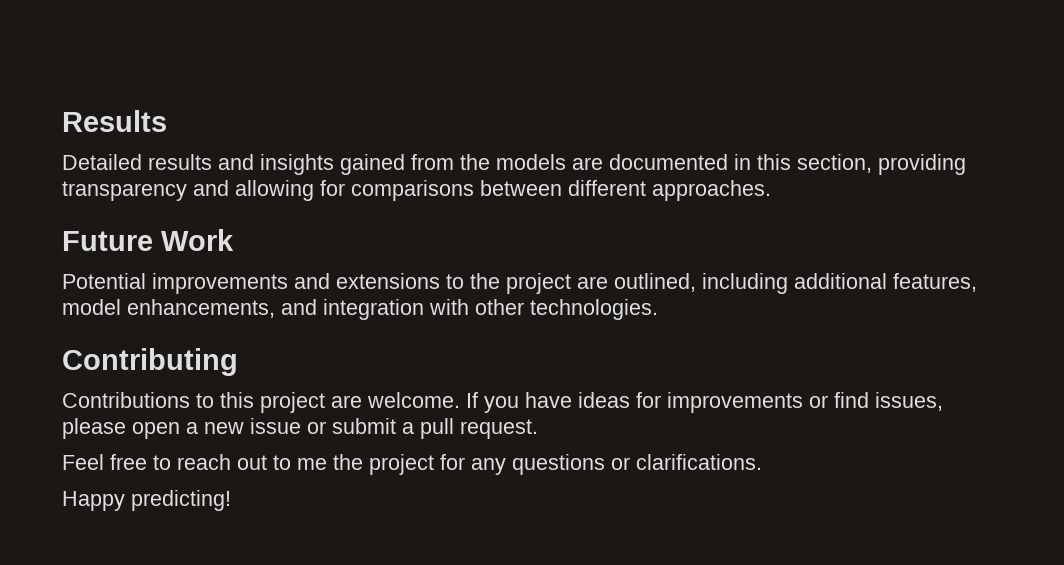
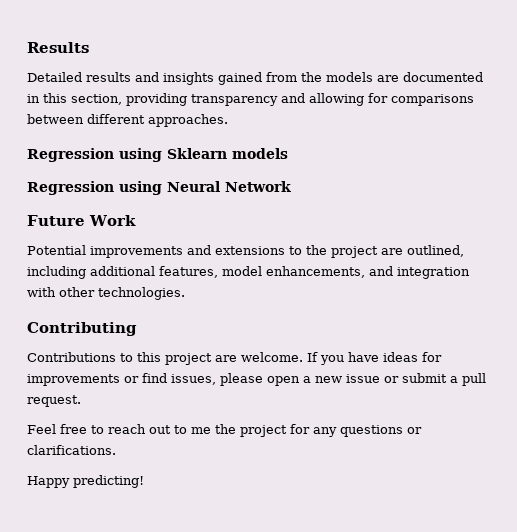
(771, 190) none -> [27,148,288,162] [27,181,291,195] // Regression using Sklearn models // Regression using Neural Network

